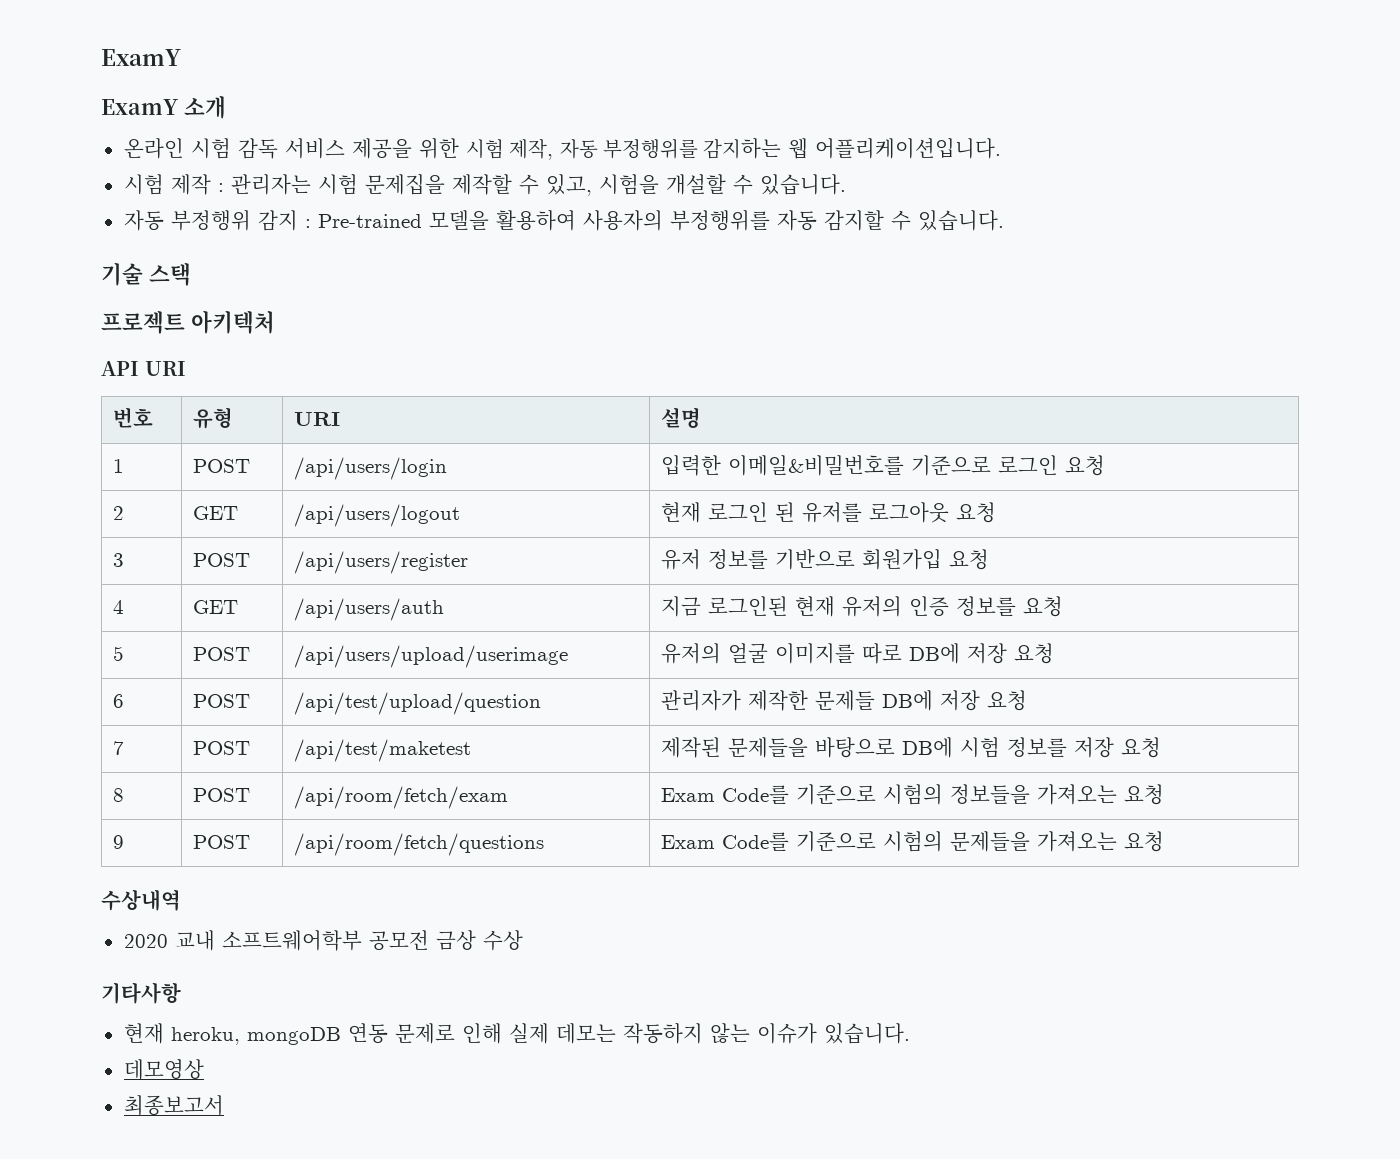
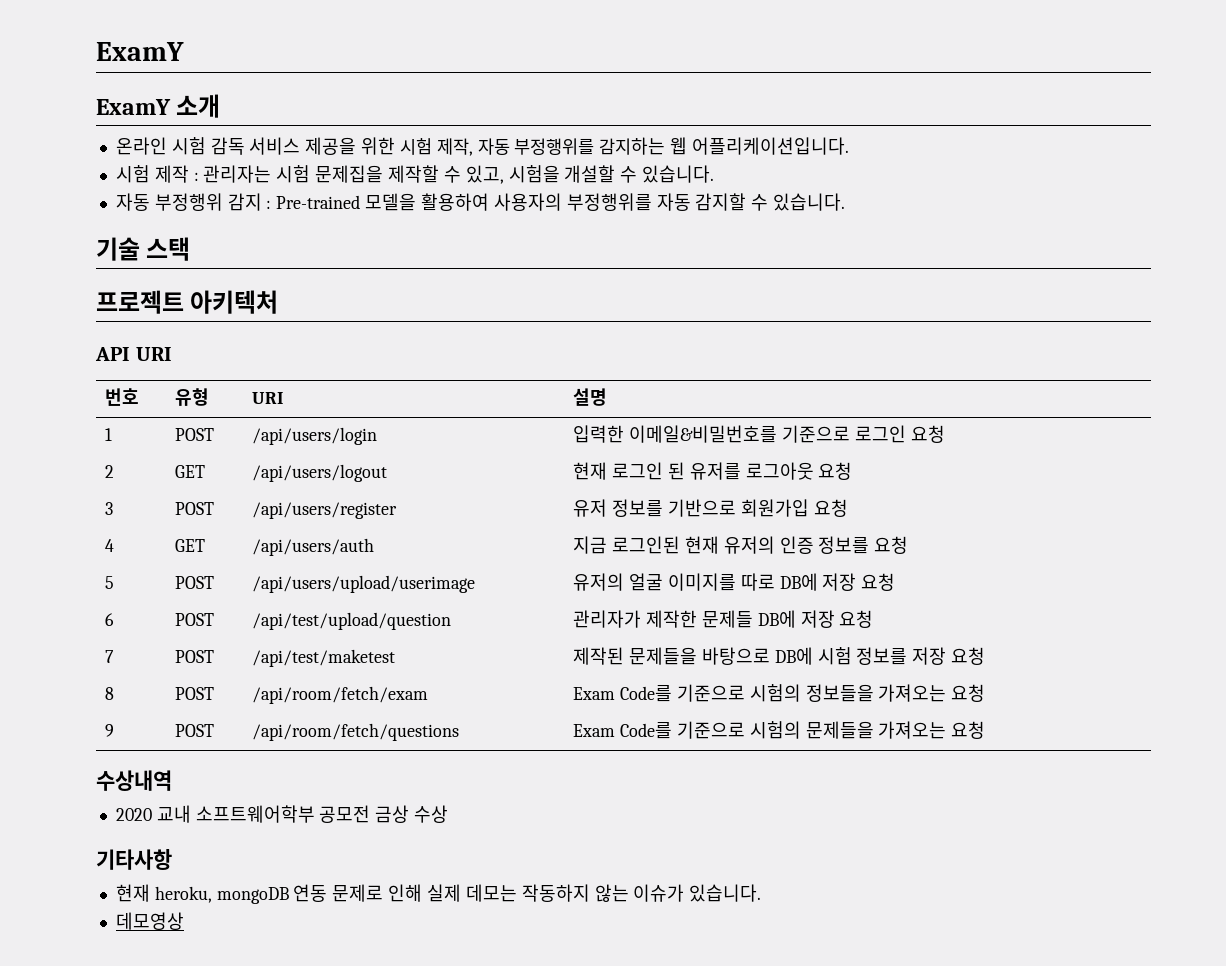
[123,1095,224,1116] // 최종보고서 -> (184, 921) none

